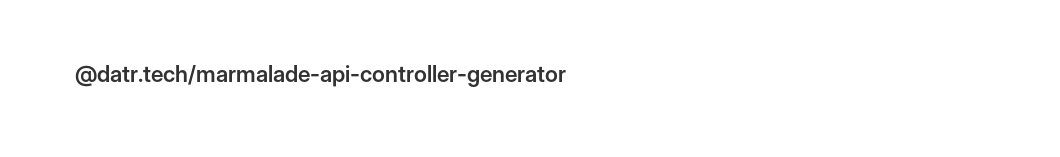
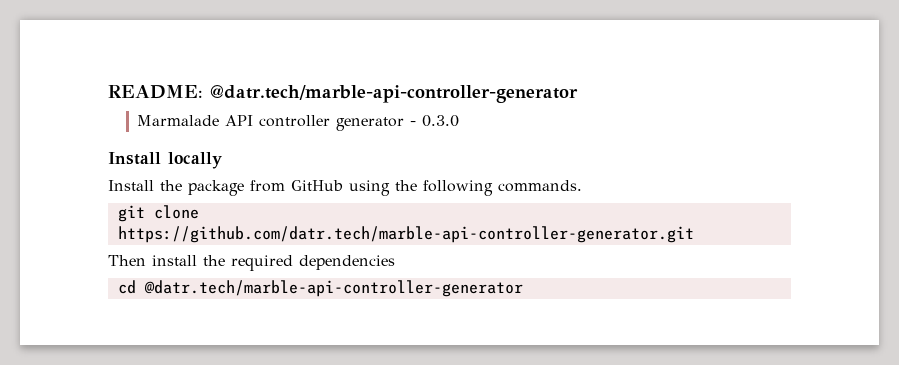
[75,65,566,87] @datr.tech/marmalade-api-controller-generator -> [108,85,578,103] [137,115,460,131] [108,152,222,169] [108,180,582,196] [117,205,199,222] [117,226,694,243] [108,255,395,271] [117,280,523,297] README: @datr.tech/marble-api-controller-generator // Marmalade API controller generator - 0.3.0 // Install locally // Install the package from GitHub using the following commands. // git clone https://github.com/datr.tech/marble-api-controller-generator.git // Then install the required dependencies // cd @datr.tech/marble-api-controller-generator

